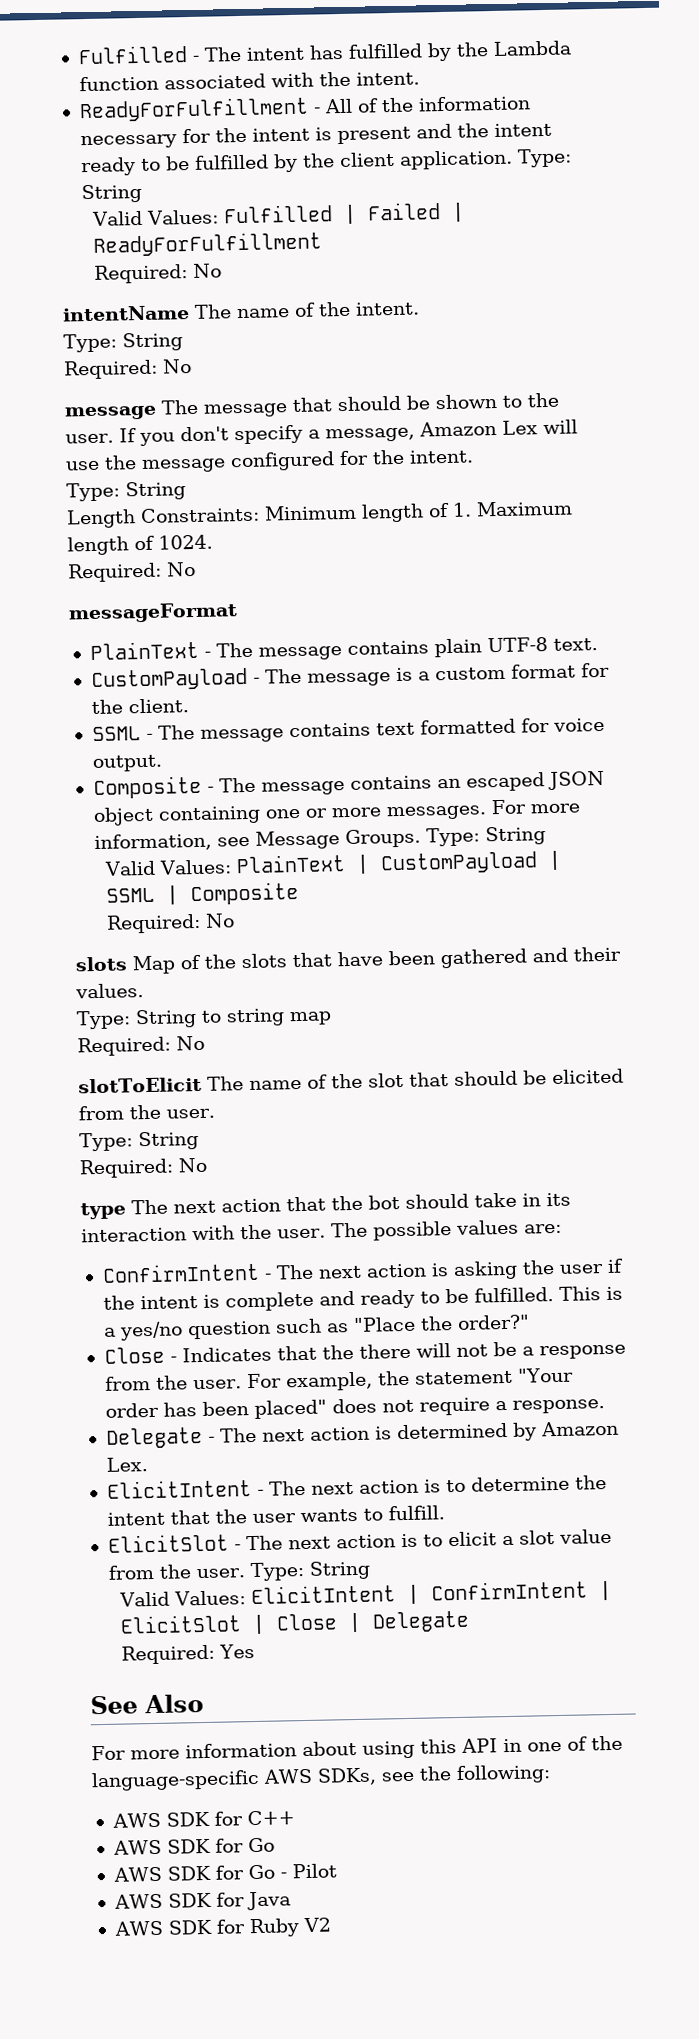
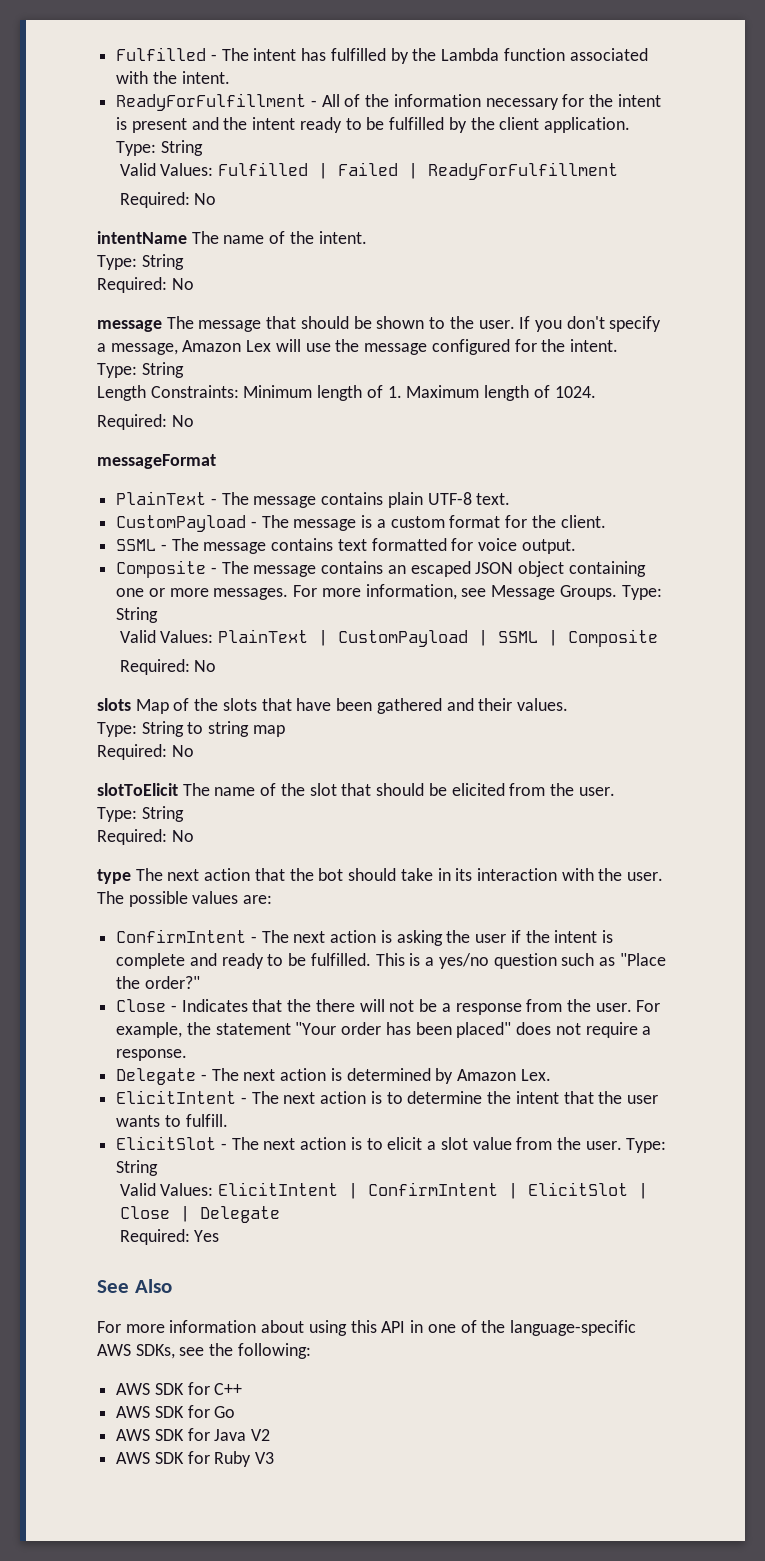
[112,1863,337,1882] // AWS SDK for Go - Pilot -> (236, 1412) none
(291, 1901) none -> [251,1429,271,1441] V2
[302,1917,331,1933] V2 -> [255,1452,275,1464] V3

